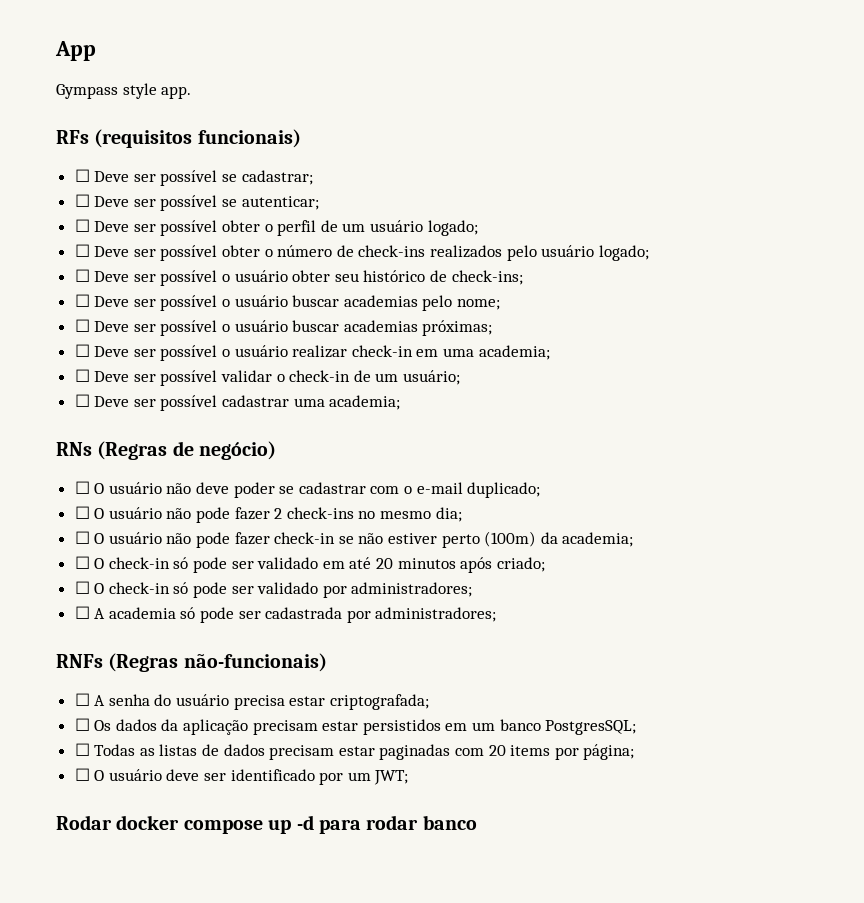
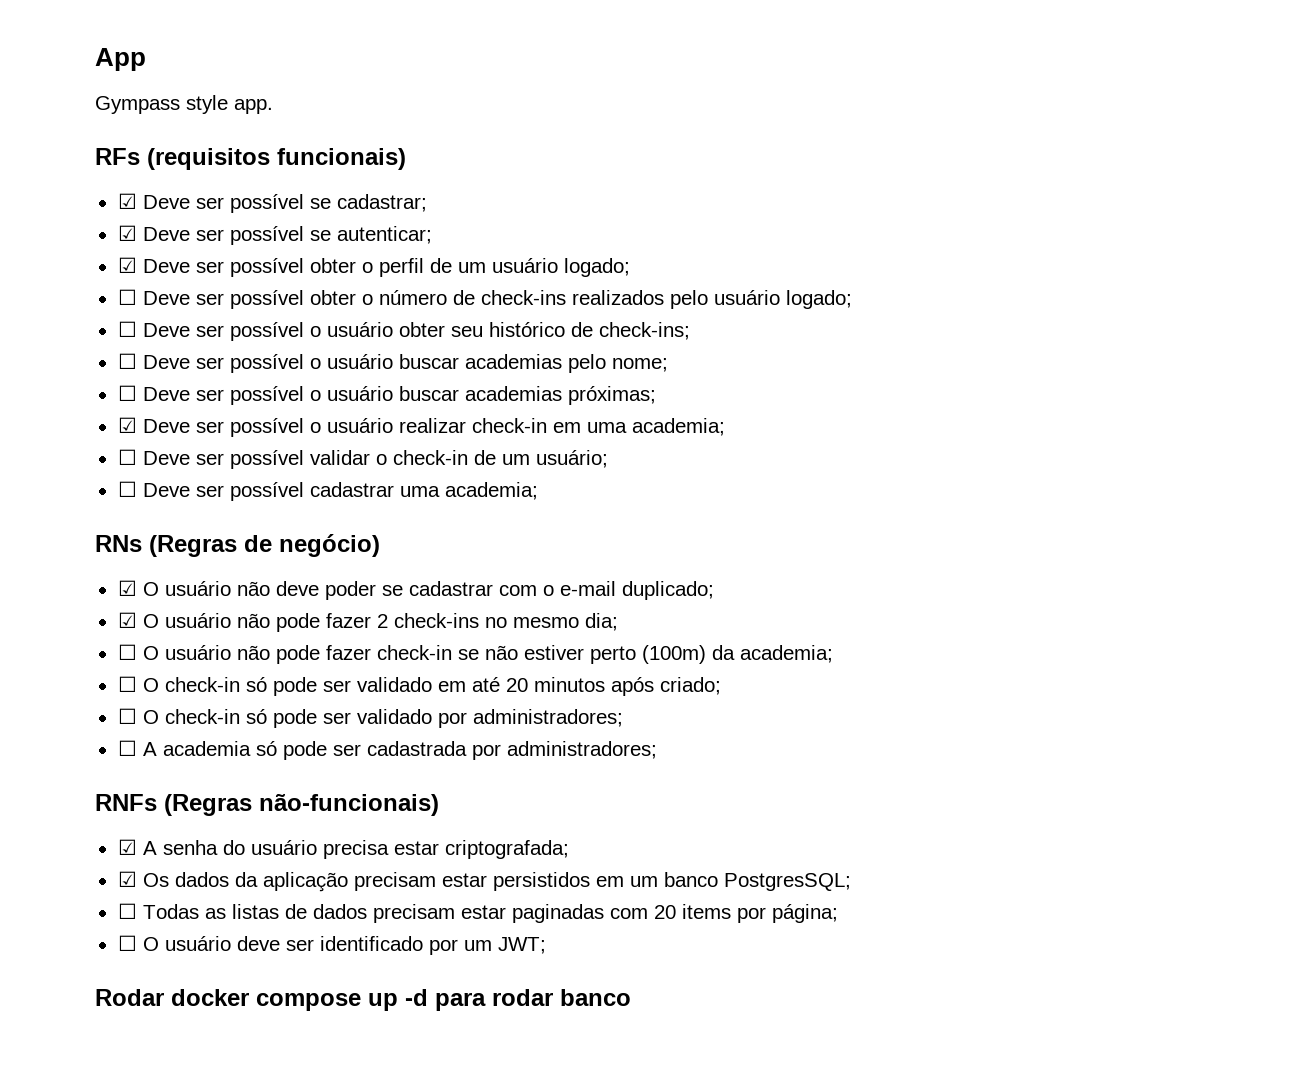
[74,169,90,182] ☐ -> [117,193,137,209] ☑
[74,194,90,207] ☐ -> [117,225,137,241] ☑
[74,219,90,232] ☐ -> [117,257,137,273] ☑
[74,344,90,357] ☐ -> [117,417,137,433] ☑
[74,481,90,494] ☐ -> [117,580,137,596] ☑
[74,506,90,519] ☐ -> [117,612,137,628] ☑
[74,693,90,706] ☐ -> [117,839,137,855] ☑
[74,718,90,731] ☐ -> [117,871,137,887] ☑

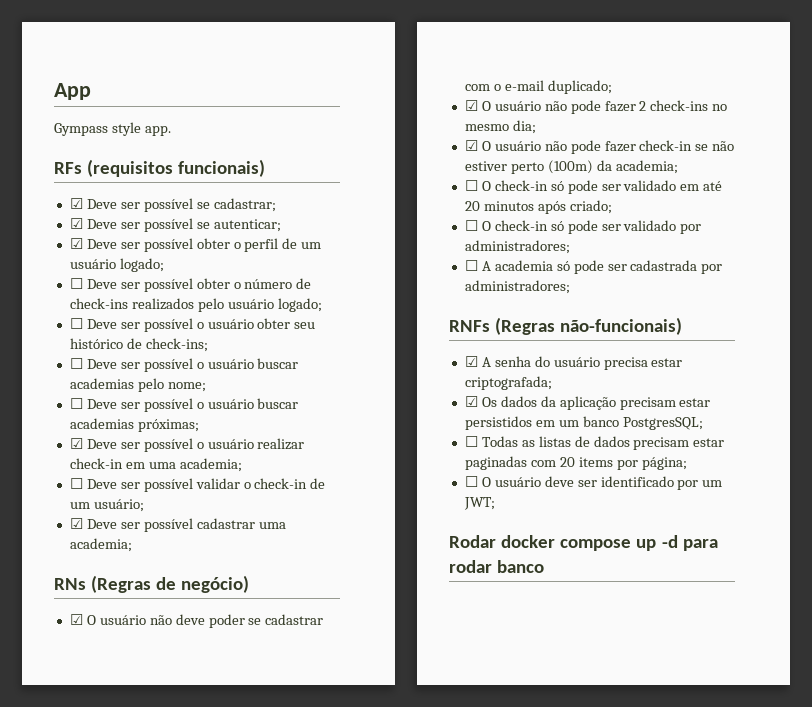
[117,481,137,497] ☐ -> [69,518,83,529] ☑
[117,644,137,660] ☐ -> [464,140,478,151] ☑

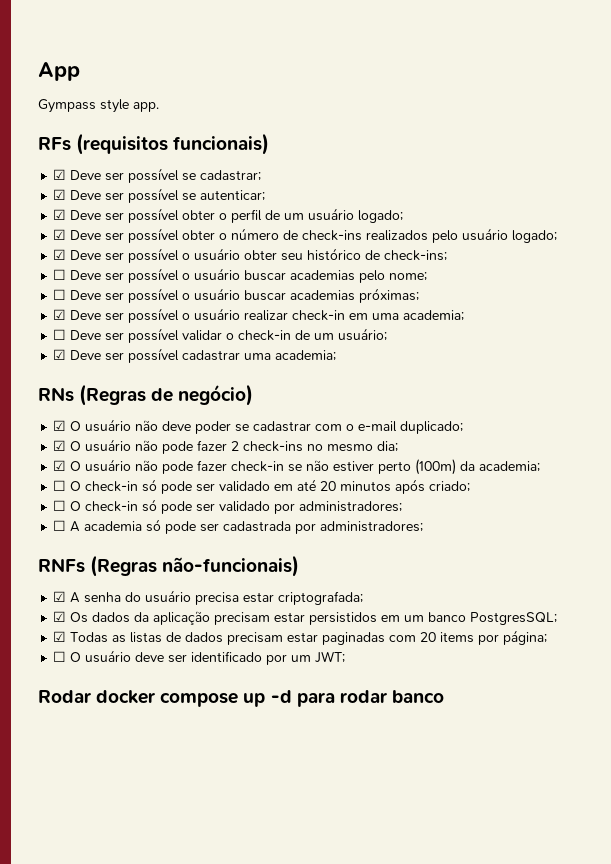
[69,278,83,289] ☐ -> [53,229,67,240] ☑
[69,318,83,329] ☐ -> [53,249,67,260] ☑
[464,436,478,447] ☐ -> [53,631,67,642] ☑

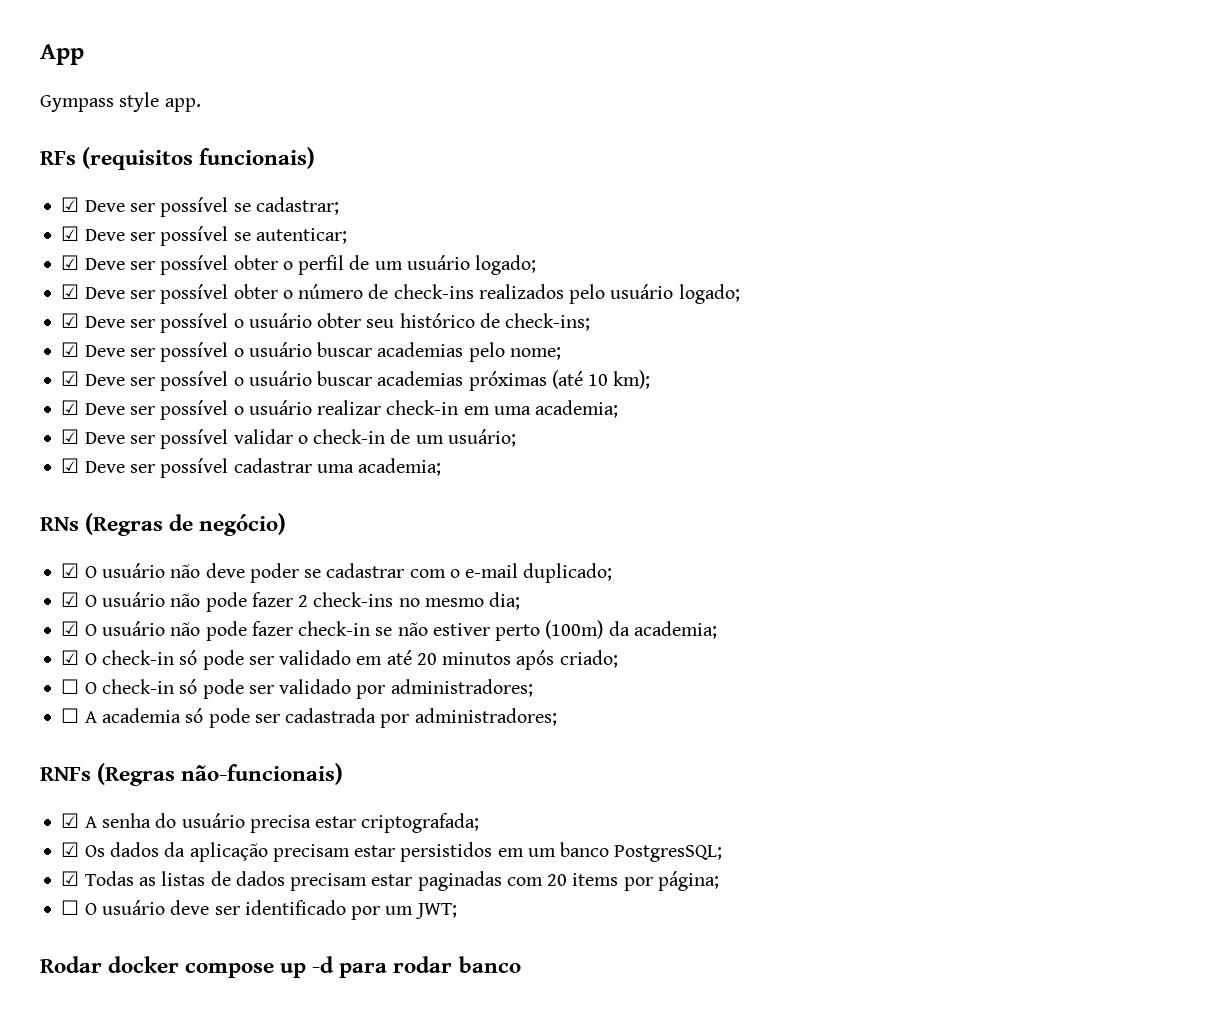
[53,269,67,280] ☐ -> [61,342,80,357] ☑
[53,288,420,303] ☐ Deve ser possível o usuário buscar academias próximas; -> [61,370,651,391] ☑ Deve ser possível o usuário buscar academias próximas (até 10 km);
[53,329,67,340] ☐ -> [61,429,80,444] ☑
[53,480,67,491] ☐ -> [61,650,80,665] ☑

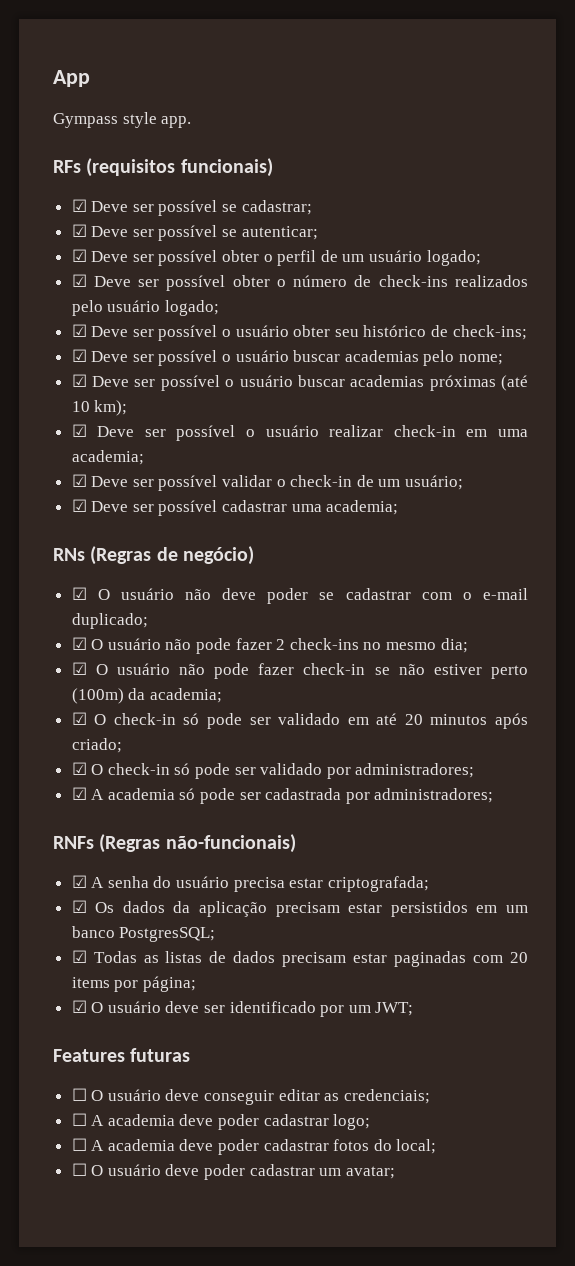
[61,679,80,694] ☐ -> [71,762,87,775] ☑
[61,708,80,723] ☐ -> [71,787,87,800] ☑
[61,900,80,915] ☐ -> [71,1000,87,1013] ☑
[40,956,521,978] Rodar docker compose up -d para rodar banco -> [53,1048,191,1062] [71,1088,430,1105] [71,1113,371,1130] [71,1138,437,1155] [71,1163,395,1180] Features futuras // ☐ O usuário deve conseguir editar as credenciais; // ☐ A academia deve poder cadastrar logo; // ☐ A academia deve poder cadastrar fotos do local; // ☐ O usuário deve poder cadastrar um avatar;

